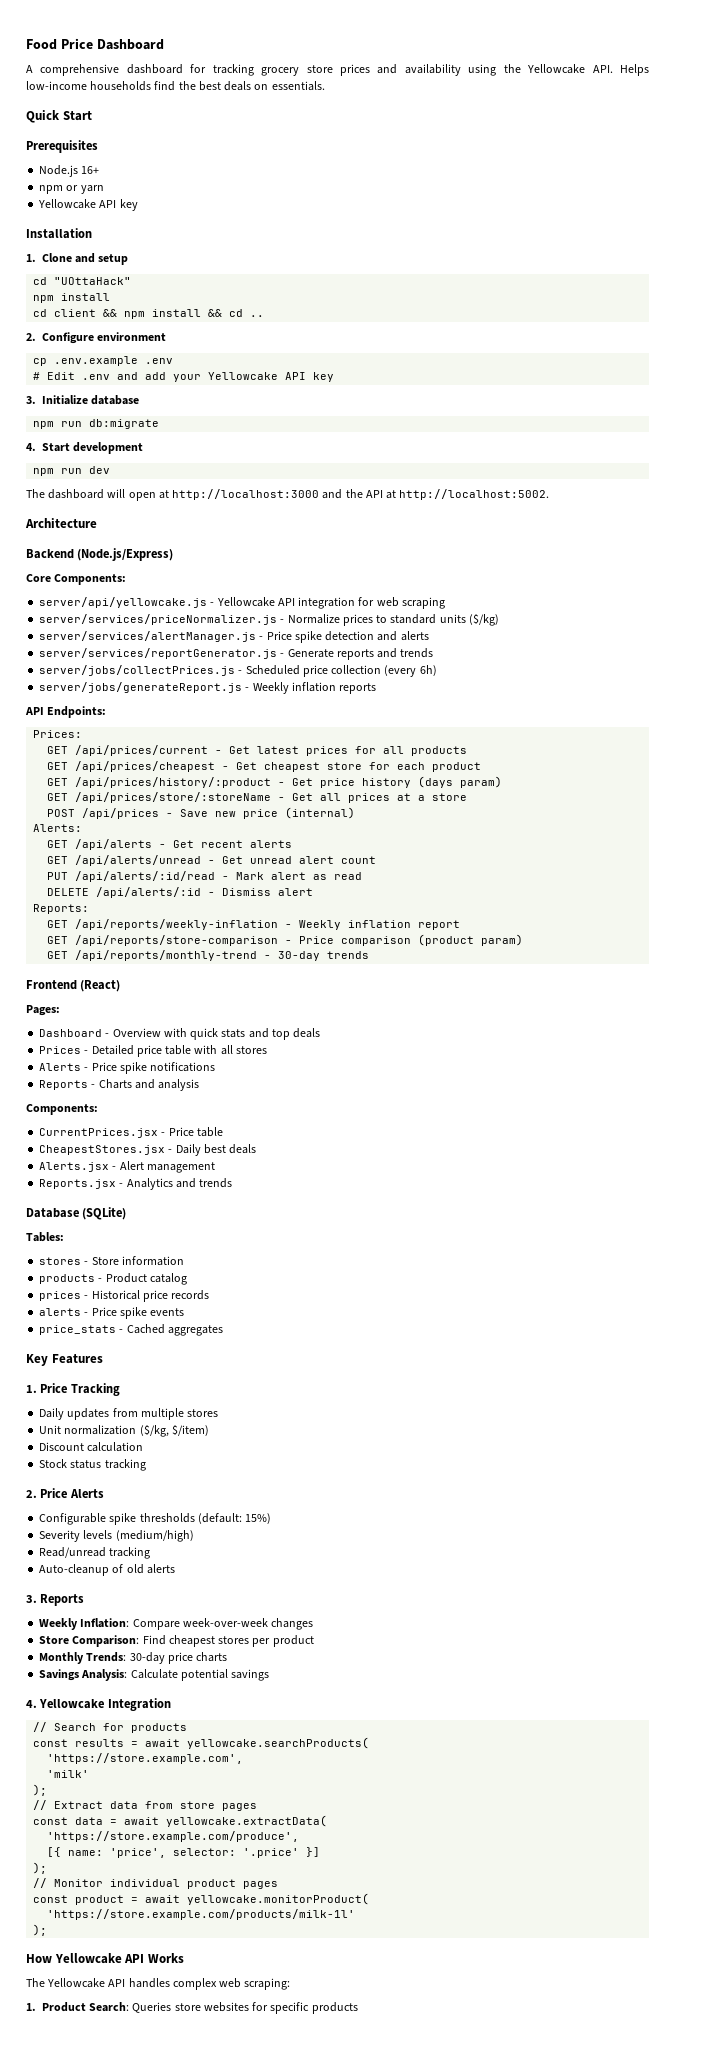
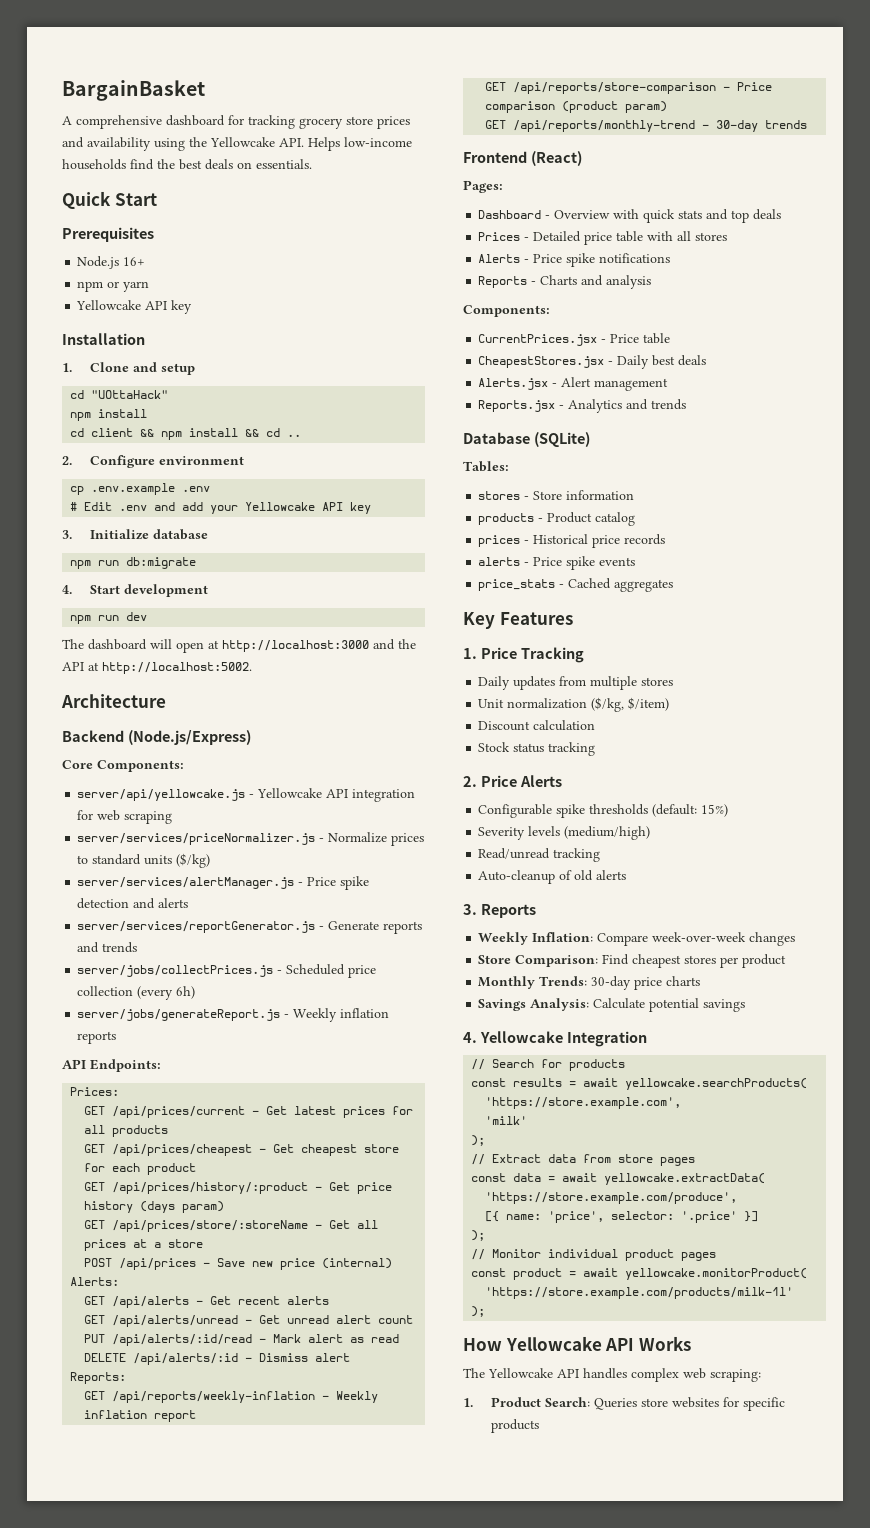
[26,38,164,50] Food Price Dashboard -> [62,80,205,101] BargainBasket

